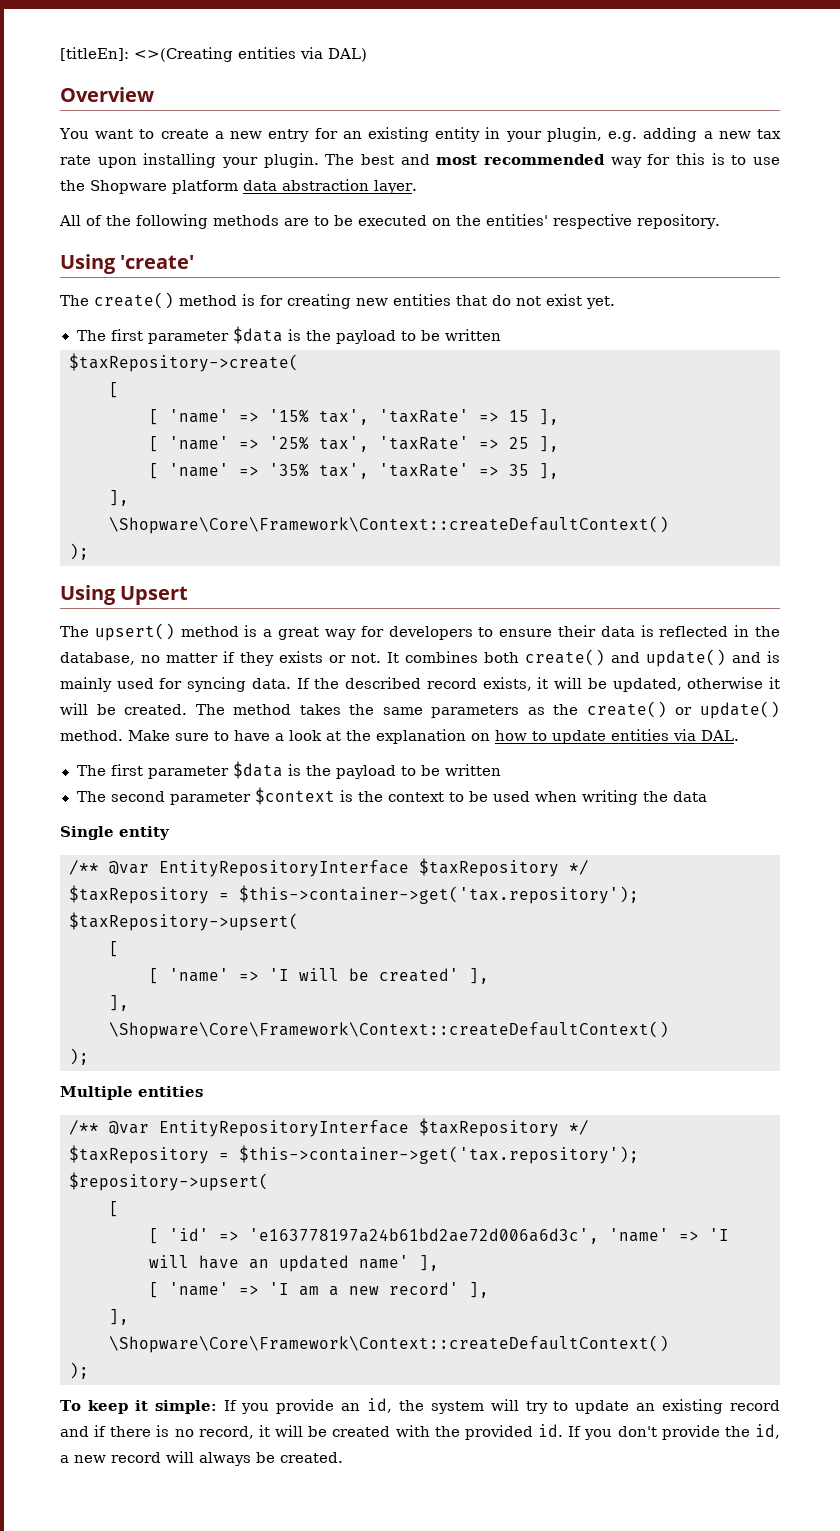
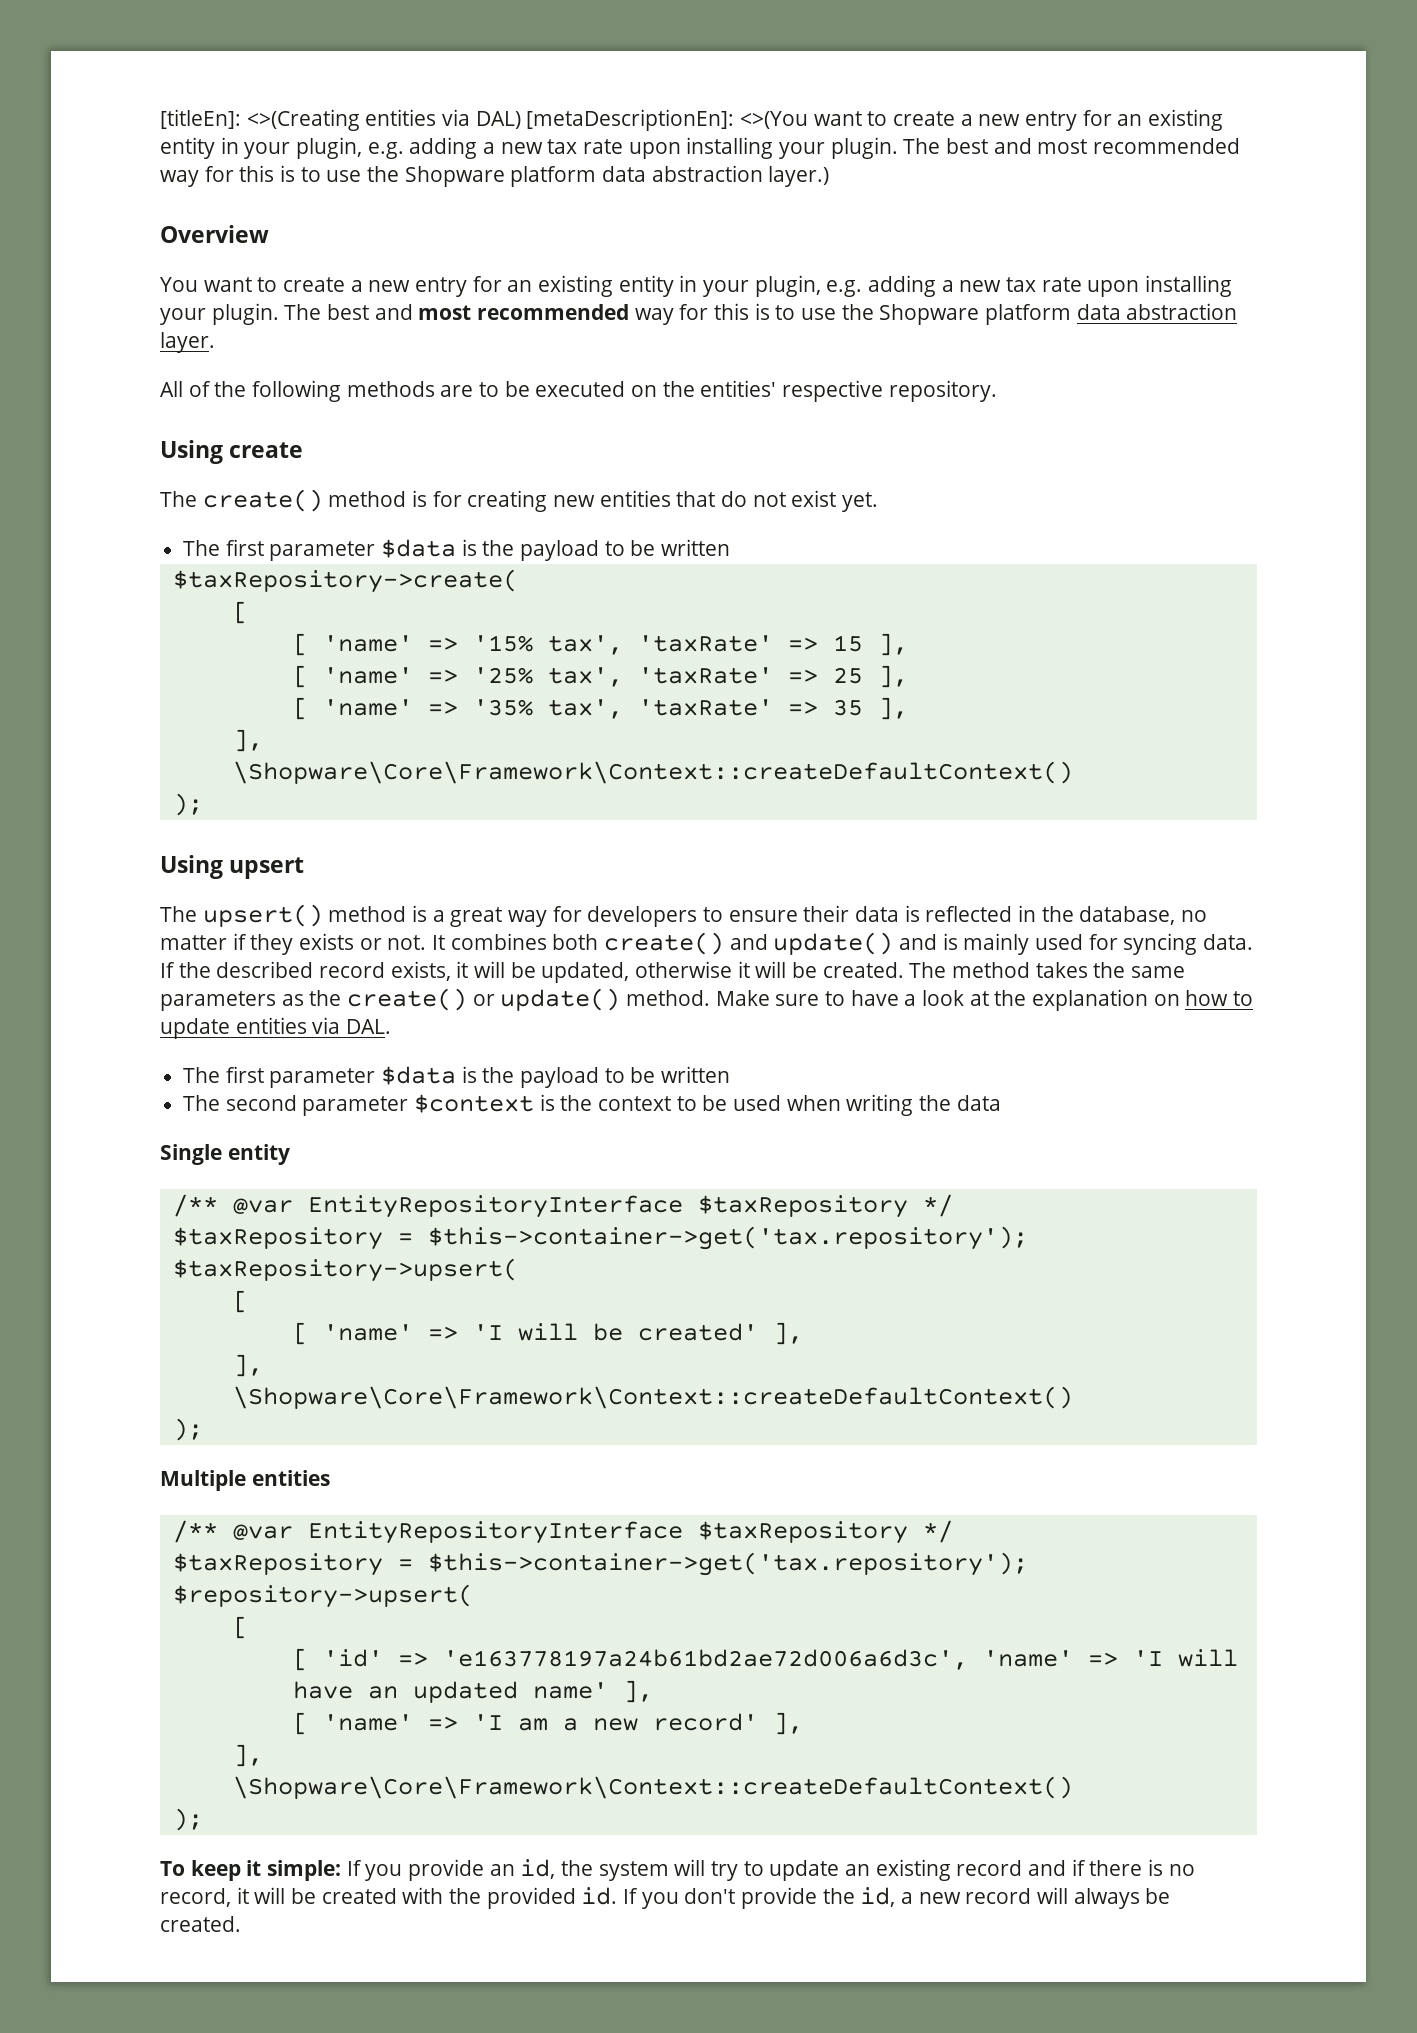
(367, 55) none -> [526,109,1224,131] [160,137,1241,159] [160,165,830,187] [metaDescriptionEn]: <>(You want to create a new entry for an existing entity in your plugin, e.g. adding a new tax rate upon installing your plugin. The best and most recommended way for this is to use the Shopware platform data abstraction layer.)
[120,255,195,269] 'create' -> [229,442,304,458] create
[120,586,189,605] Upsert -> [229,857,305,879] upsert

